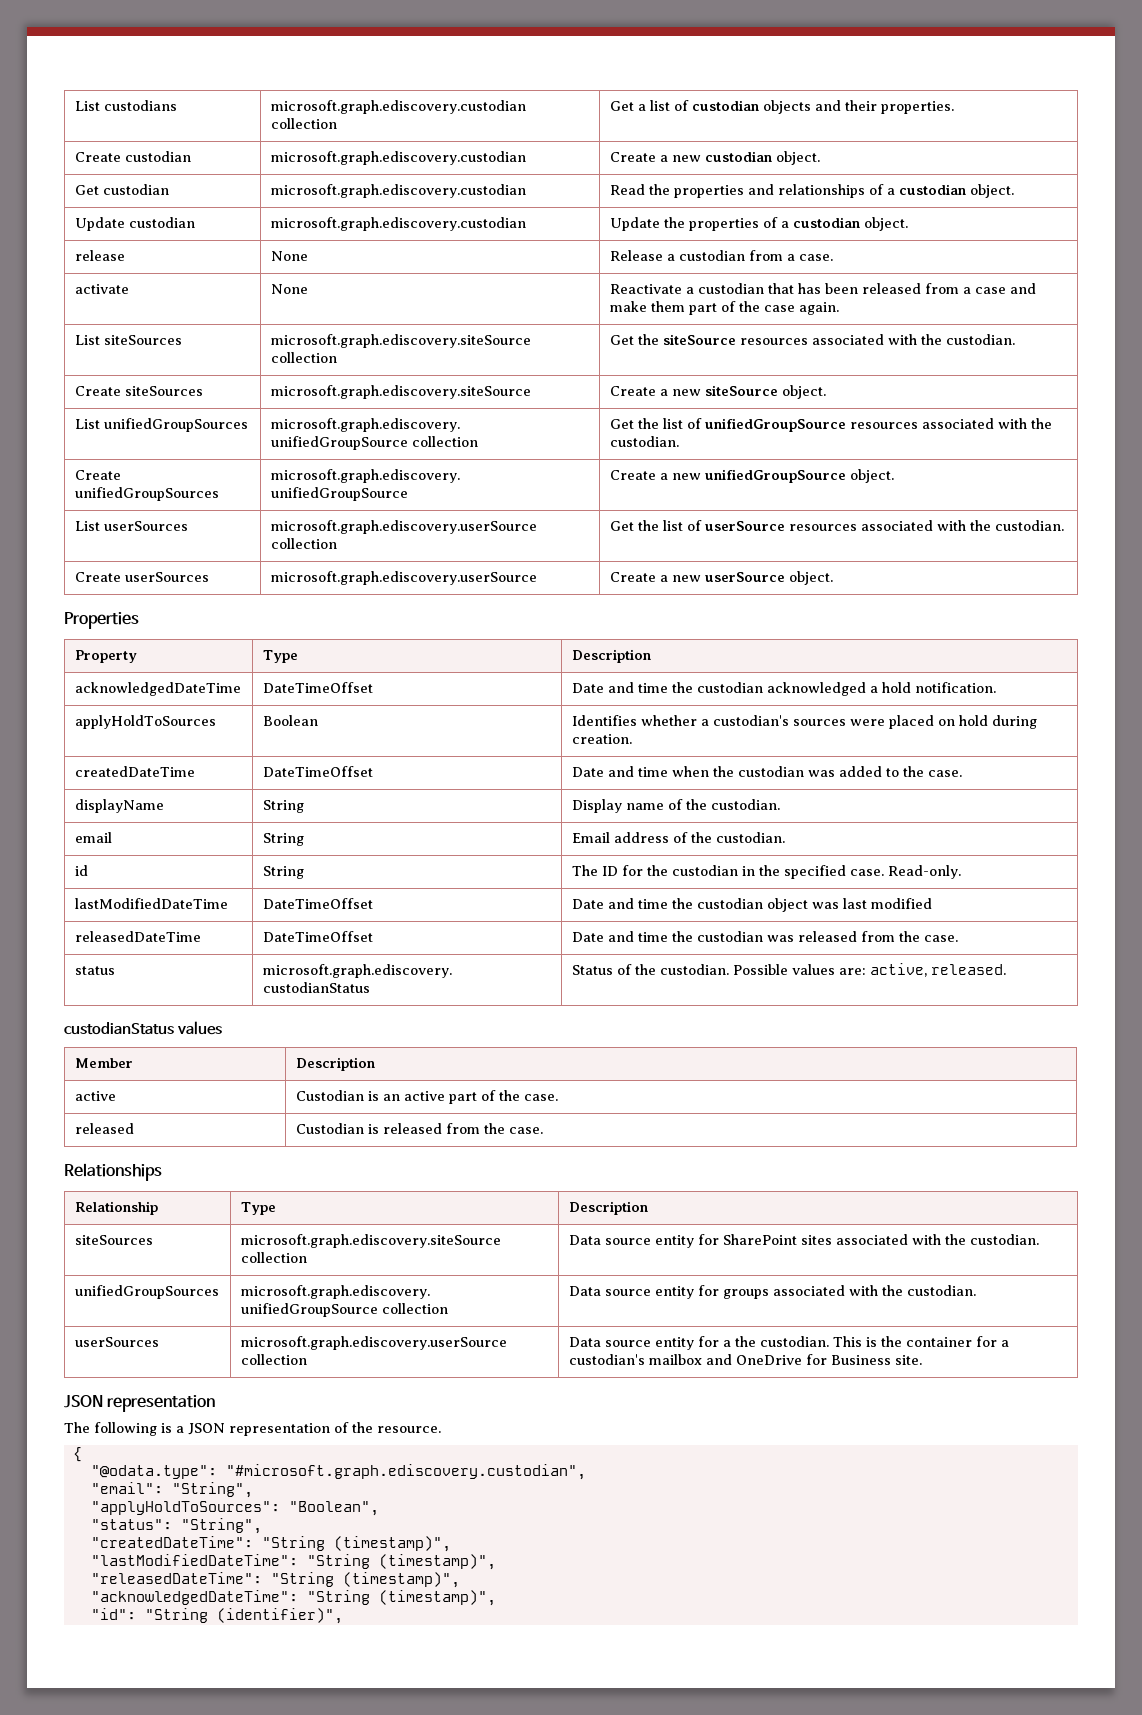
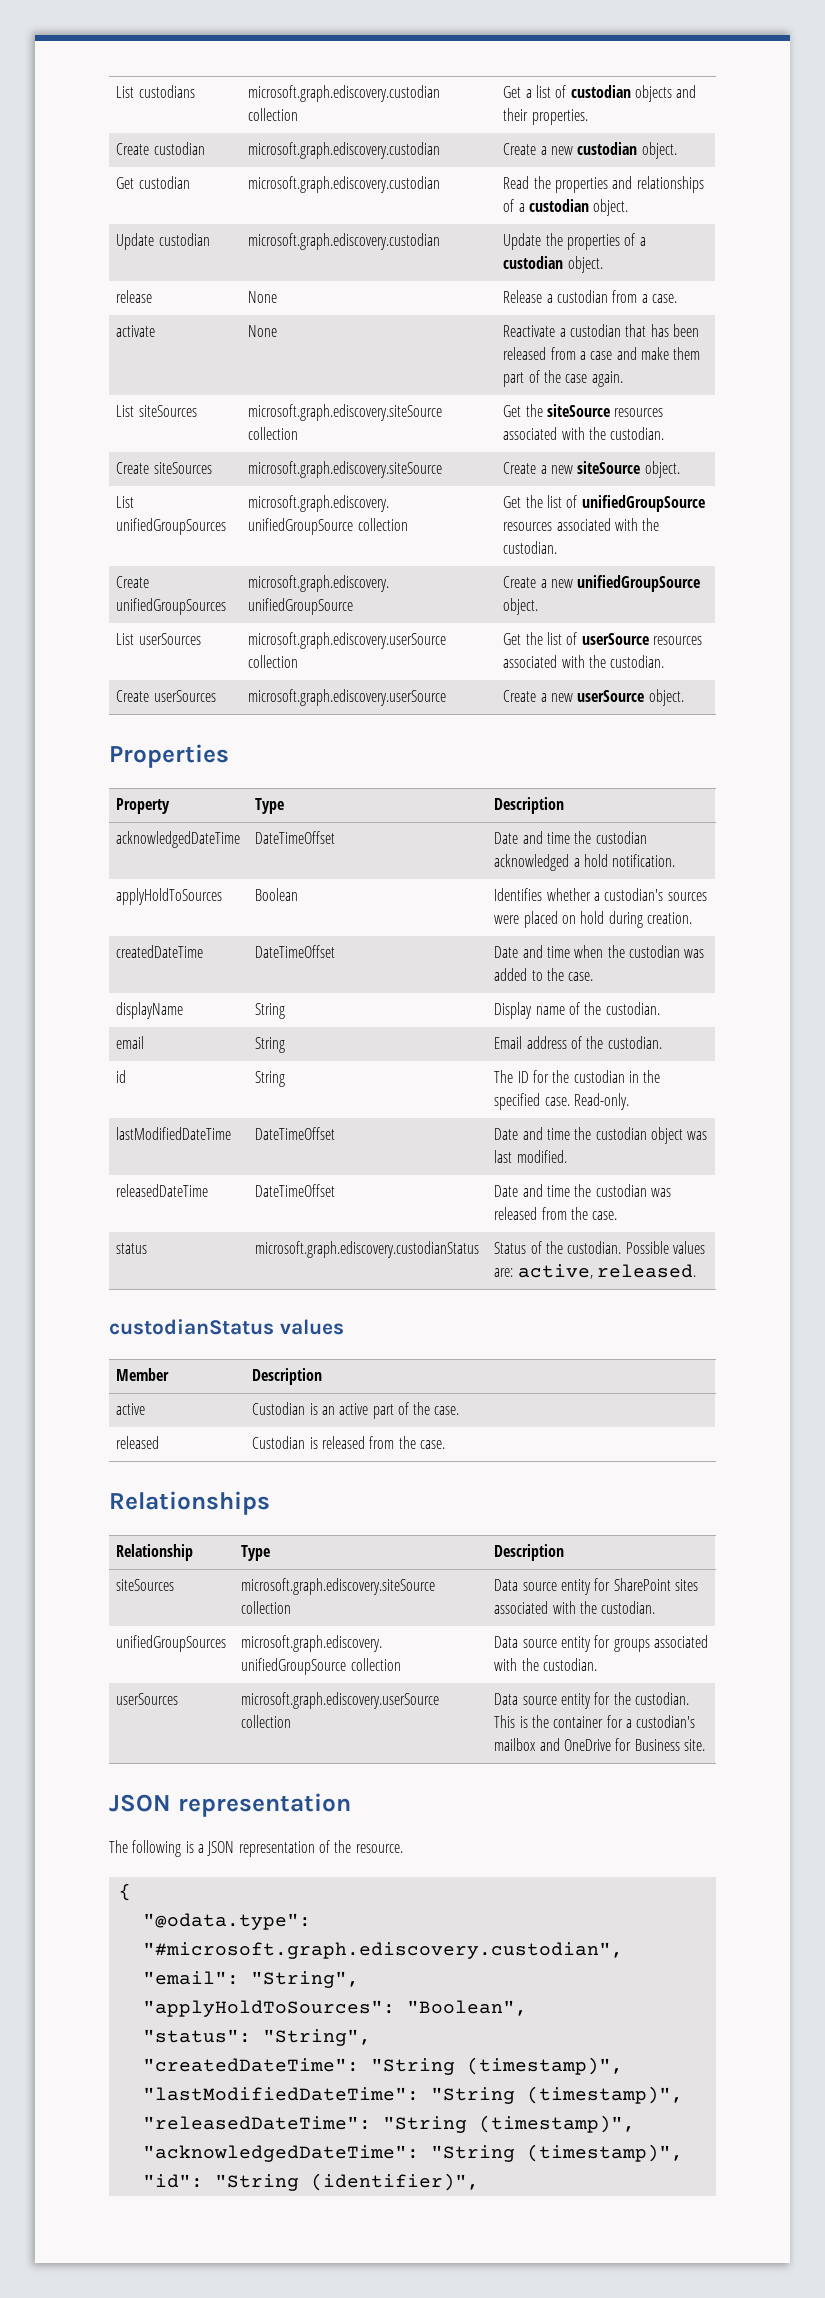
[870,898,932,909] modified -> [516,1150,567,1163] modified.
[722,1340,731,1347] a -> (611, 1698) none

